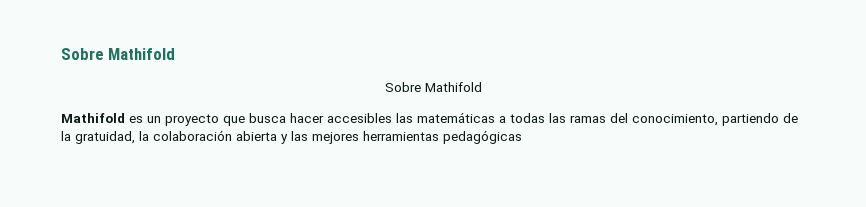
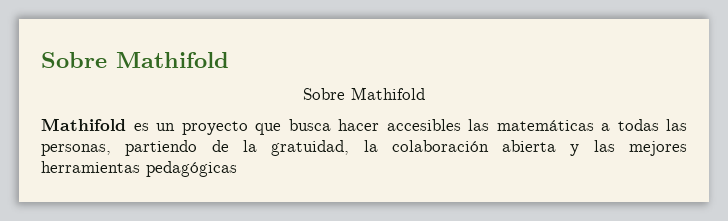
[570,113,718,126] ramas del conocimiento, -> [41,144,111,156] personas,

